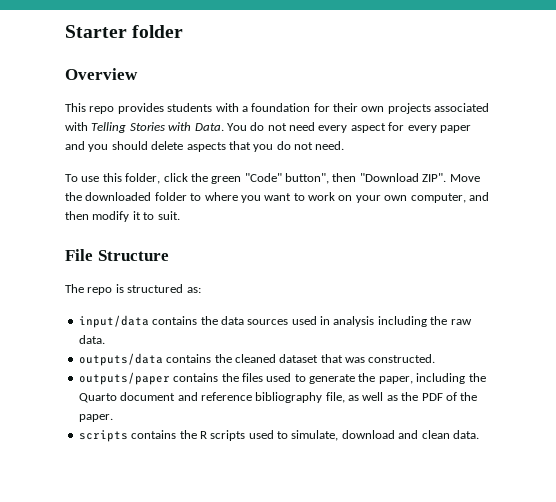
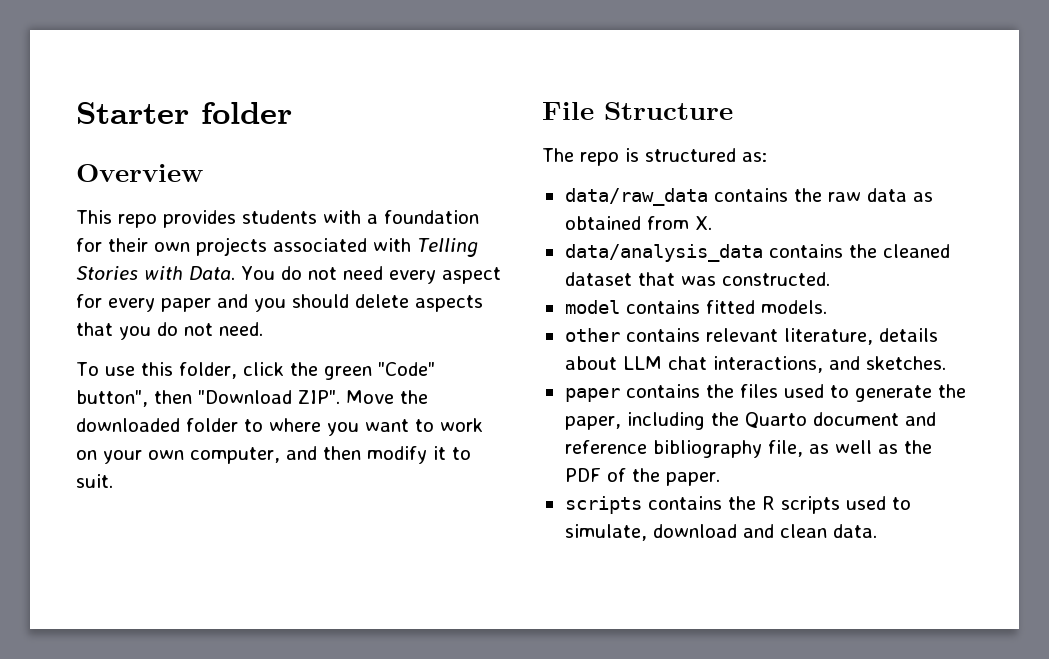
[78,315,472,328] [78,335,105,344] [78,353,163,366] input/data contains the data sources used in analysis including the raw data. // outputs/data -> [564,188,933,206] [564,216,712,230] [564,244,763,262] data/raw_data contains the raw data as obtained from X. // data/analysis_data
[78,372,170,385] outputs/paper -> [564,300,827,314] [564,328,938,345] [564,356,946,373] [564,388,620,402] model contains fitted models. // other contains relevant literature, details about LLM chat interactions, and sketches. // paper

